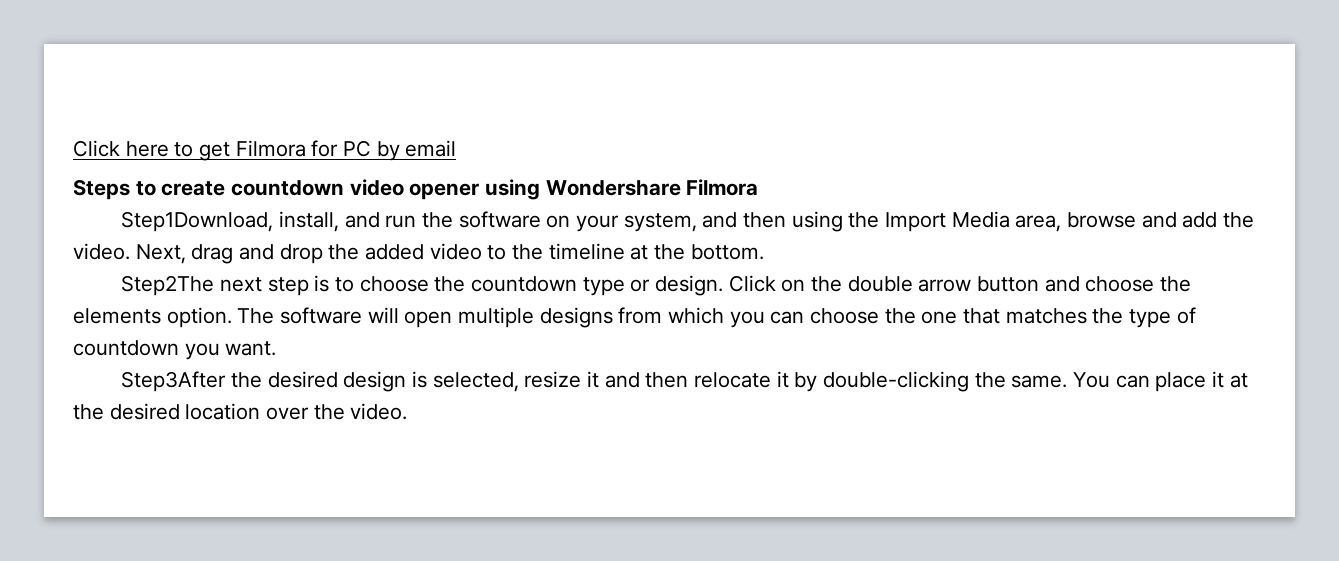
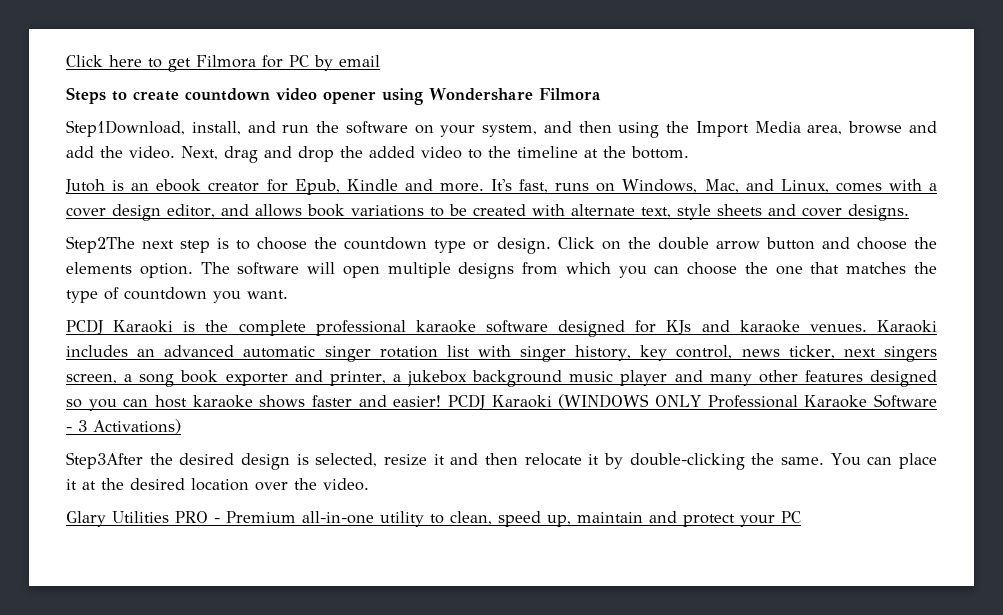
(764, 252) none -> [65,179,938,195] [66,204,909,221] // Jutoh is an ebook creator for Epub, Kindle and more. It's fast, runs on Windows, Mac, and Linux, comes with a cover design editor, and allows book variations to be created with alternate text, style sheets and cover designs.
(277, 348) none -> [66,319,937,337] [66,345,937,362] [66,370,937,387] [66,394,937,411] [66,419,181,434] // PCDJ Karaoki is the complete professional karaoke software designed for KJs and karaoke venues. Karaoki includes an advanced automatic singer rotation list with singer history, key control, news ticker, next singers screen, a song book exporter and printer, a jukebox background music player and many other features designed so you can host karaoke shows faster and easier! PCDJ Karaoki (WINDOWS ONLY Professional Karaoke Software - 3 Activations)
(408, 411) none -> [66,511,801,527] // Glary Utilities PRO - Premium all-in-one utility to clean, speed up, maintain and protect your PC

